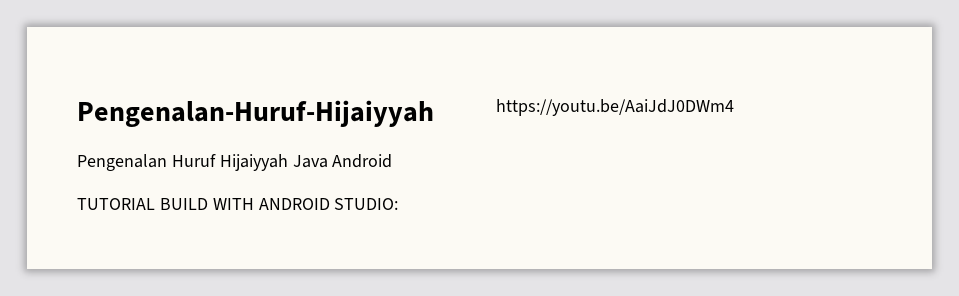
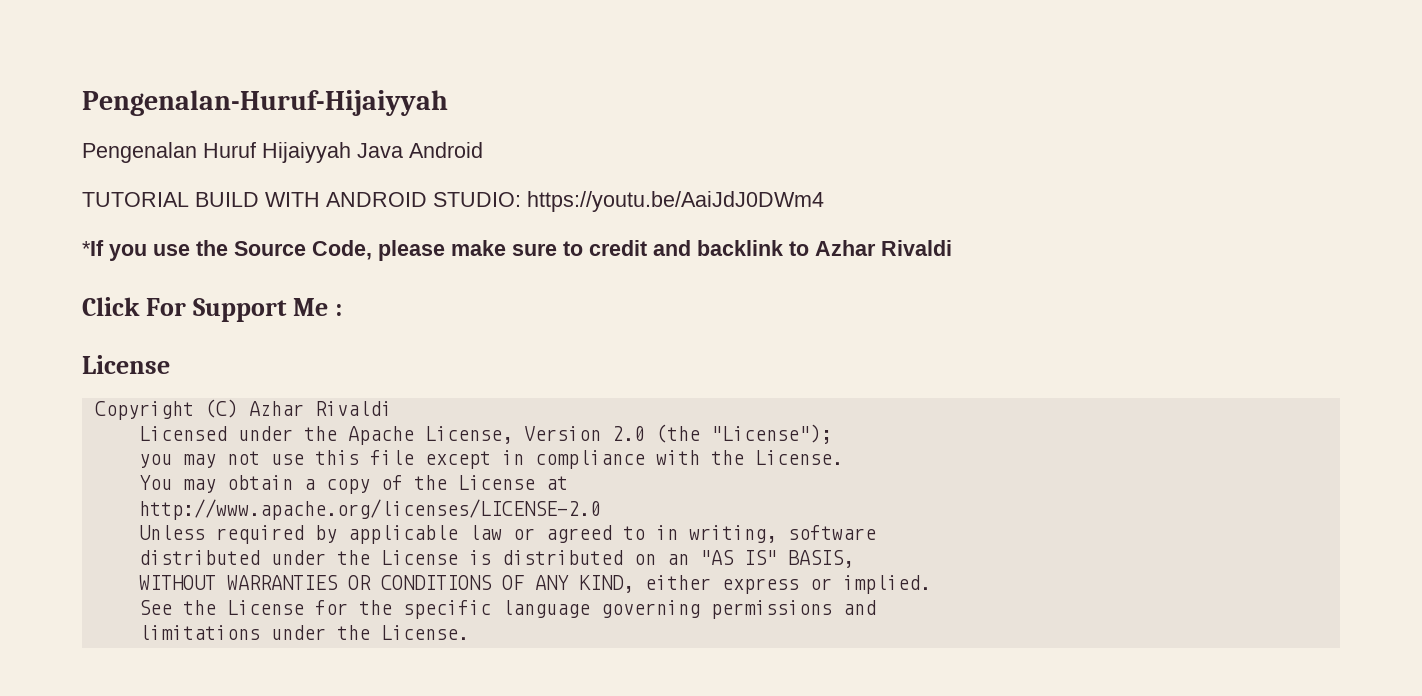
(734, 107) none -> [82,240,952,261] [82,297,342,322] [82,355,170,374] [94,399,392,420] [138,424,832,445] [138,450,843,469] [138,475,568,494] [138,499,601,520] [138,525,876,544] [138,550,854,568] [138,575,931,594] [138,600,876,619] [138,625,469,640] // *If you use the Source Code, please make sure to credit and backlink to Azhar Rivaldi // Click For Support Me : // License // Copyright (C) Azhar Rivaldi // Licensed under the Apache License, Version 2.0 (the "License"); // you may not use this file except in compliance with the License. // You may obtain a copy of the License at // http://www.apache.org/licenses/LICENSE-2.0 // Unless required by applicable law or agreed to in writing, software // distributed under the License is distributed on an "AS IS" BASIS, // WITHOUT WARRANTIES OR CONDITIONS OF ANY KIND, either express or implied. // See the License for the specific language governing permissions and // limitations under the License.

